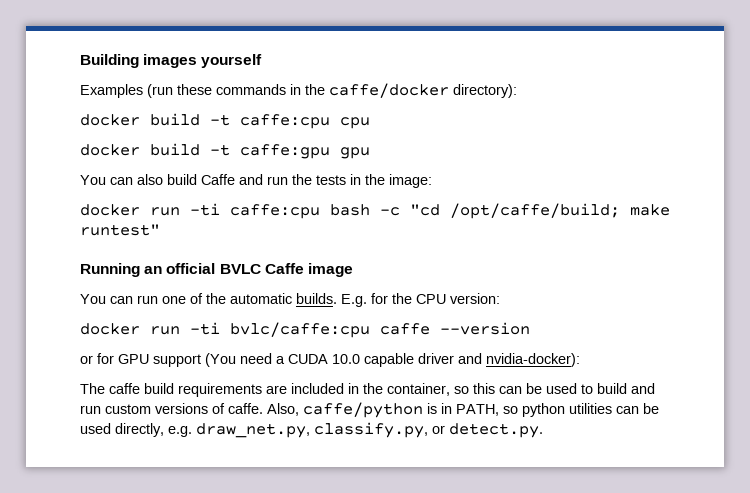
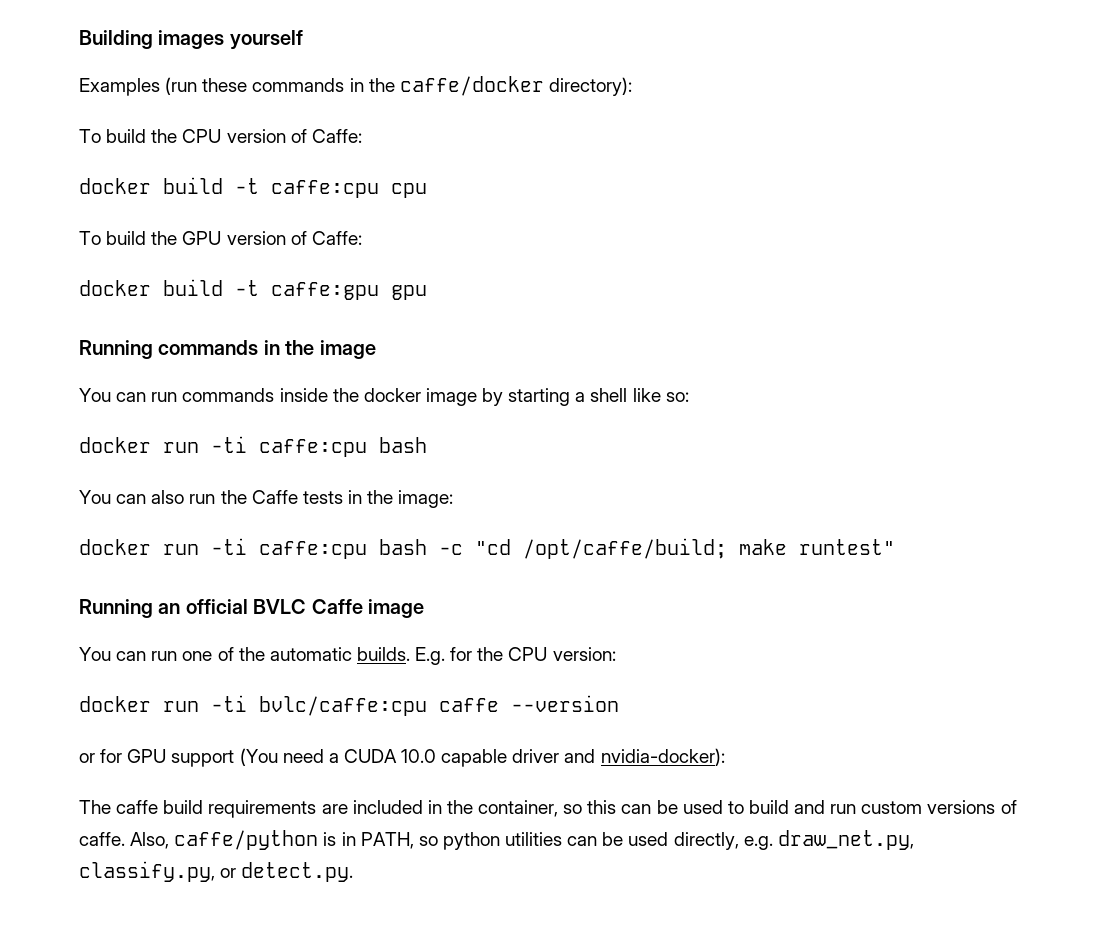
(517, 91) none -> [79,129,362,143] // To build the CPU version of Caffe:
(370, 123) none -> [79,231,362,245] // To build the GPU version of Caffe:
(370, 153) none -> [79,340,376,359] [79,388,689,406] [79,436,427,457] // Running commands in the image // You can run commands inside the docker image by starting a shell like so: // docker run -ti caffe:cpu bash
[167,174,263,185] build Caffe and -> (185, 497) none
(312, 179) none -> [251,490,298,504] Caffe

